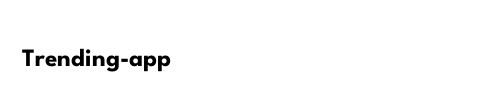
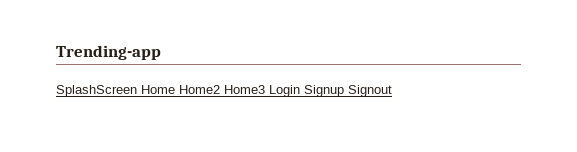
(171, 60) none -> [56,85,392,97] // SplashScreen Home Home2 Home3 Login Signup Signout

